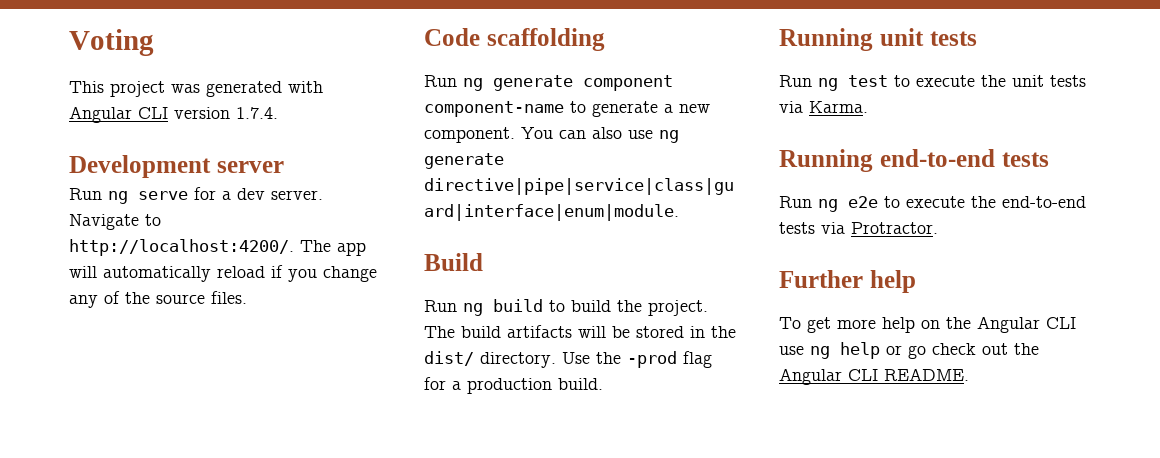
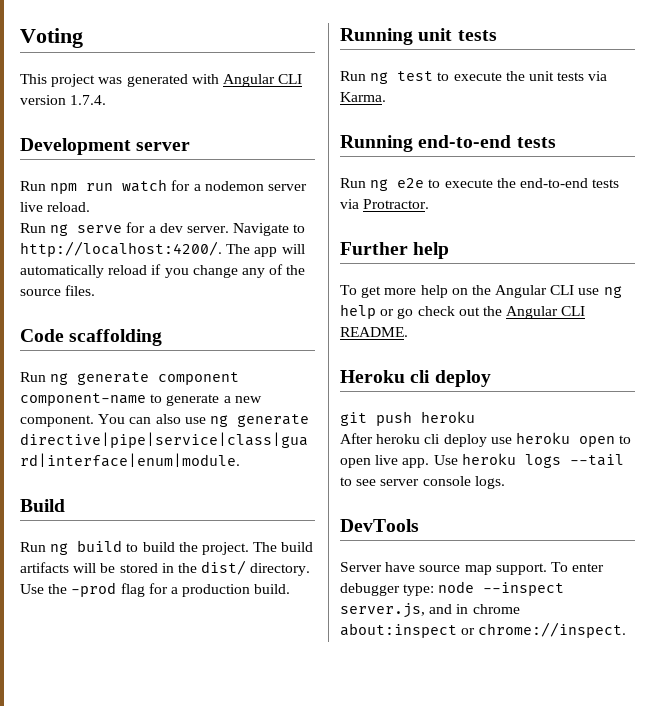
(284, 167) none -> [20,179,307,194] [20,202,91,212] // Run npm run watch for a nodemon server live reload.
(969, 374) none -> [340,370,491,387] [340,411,475,426] [340,432,632,447] [340,453,624,468] [340,476,505,489] [340,519,419,532] [340,562,605,575] [340,581,565,596] [340,603,520,618] [340,622,627,638] // Heroku cli deploy // git push heroku // After heroku cli deploy use heroku open to open live app. Use heroku logs --tail to see server console logs. // DevTools // Server have source map support. To enter debugger type: node --inspect server.js, and in chrome about:inspect or chrome://inspect.

